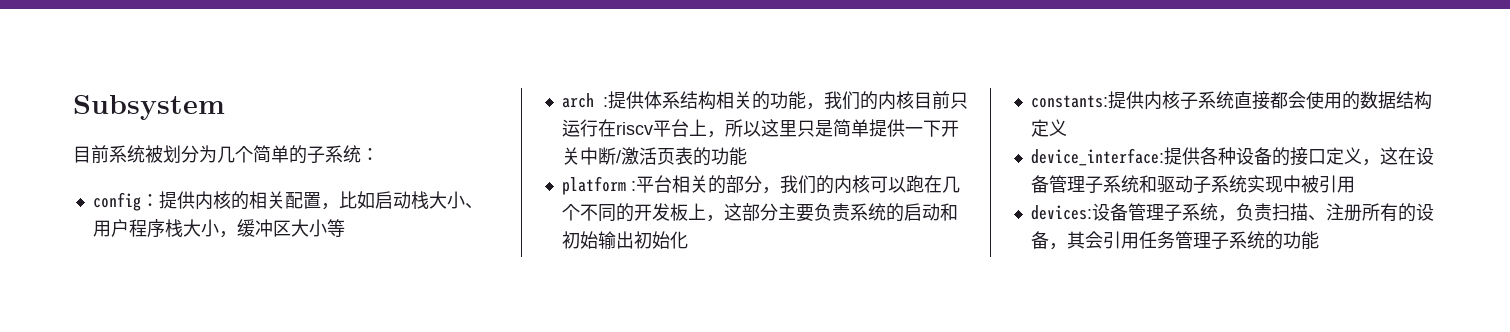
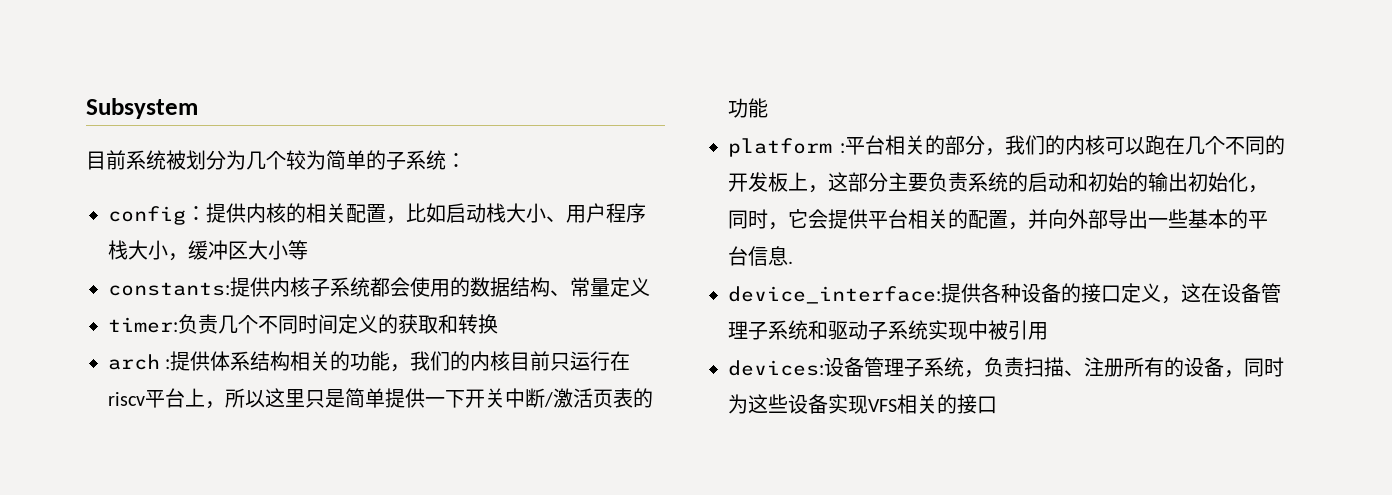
(253, 154) none -> [286,150,326,170] 较为
(345, 228) none -> [108,277,650,297] [108,314,498,334] // constants:提供内核子系统都会使用的数据结构、常量定义 // timer:负责几个不同时间定义的获取和转换
(598, 240) none -> [1128,172,1148,192] 的
[1030,91,1432,110] [1030,119,1067,137] // constants:提供内核子系统直接都会使用的数据结构定义 -> [1248,185,1268,193] [728,209,1268,230] [728,246,793,266] ，同时，它会提供平台相关的配置，并向外部导出一些基本的平台信息.
[1066,231,1319,250] 其会引用任务管理子系统的功能 -> [1244,357,1284,377] [728,394,997,414] 同时为这些设备实现VFS相关的接口

